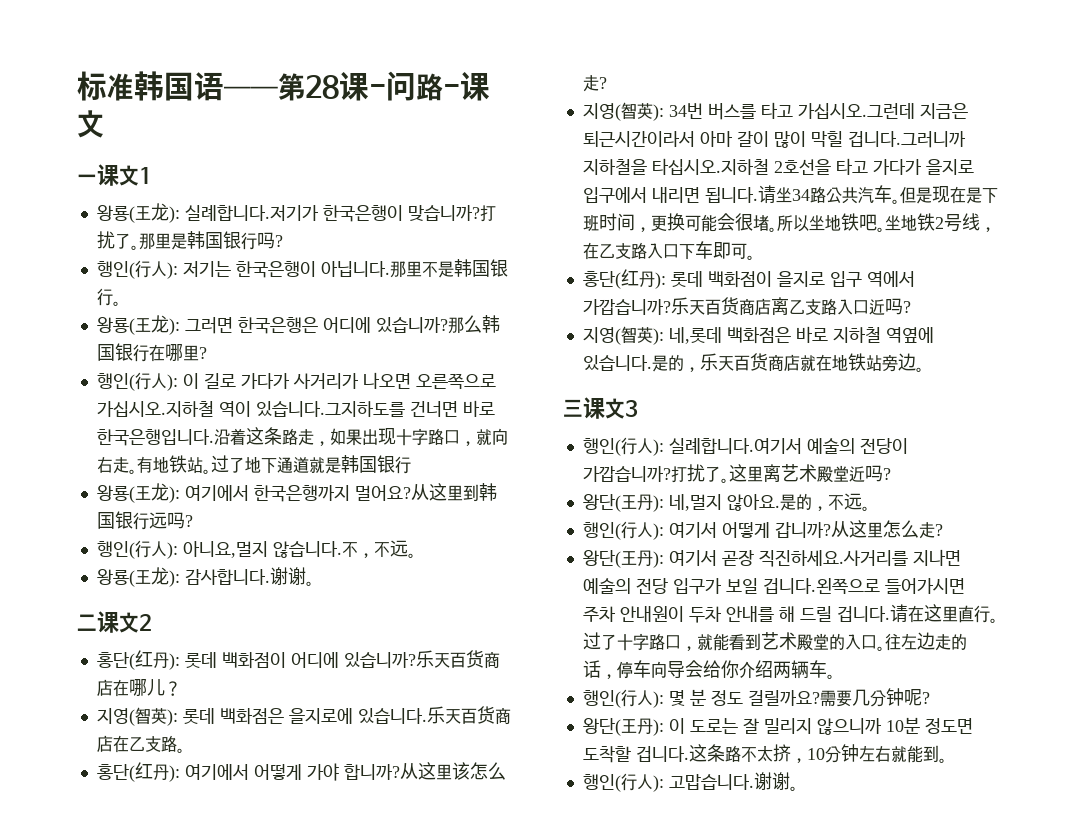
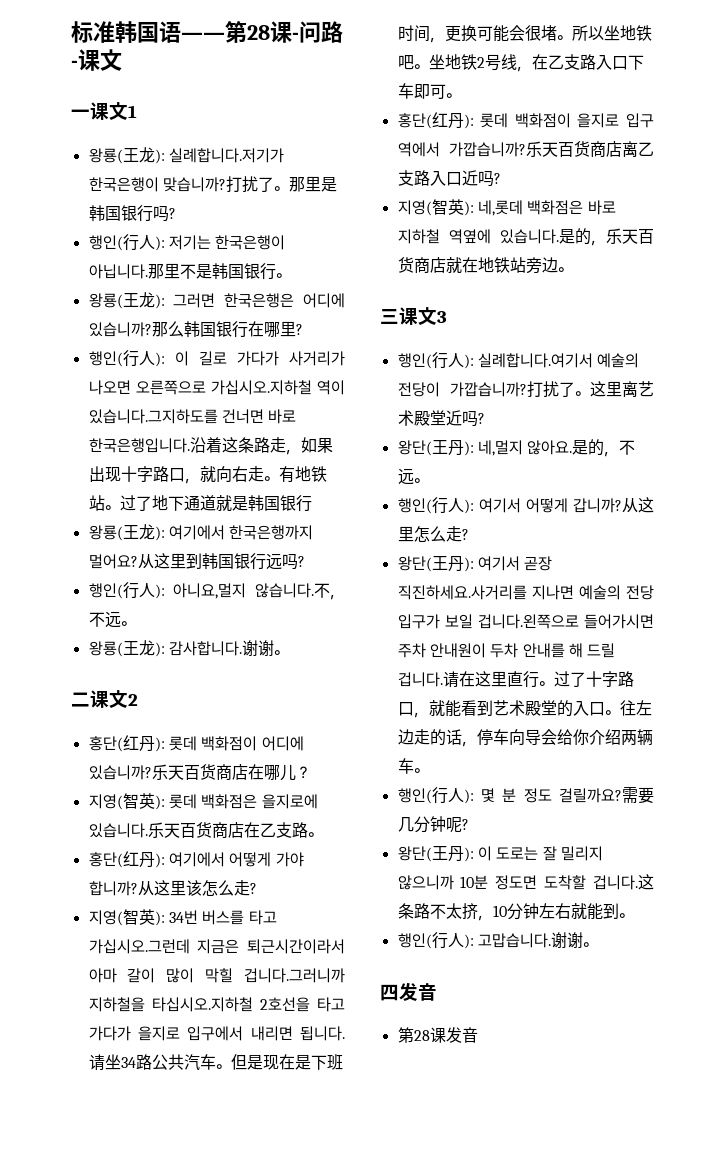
(798, 788) none -> [380,982,437,1001] [397,1027,478,1043] // 四发音 // 第28课发音

